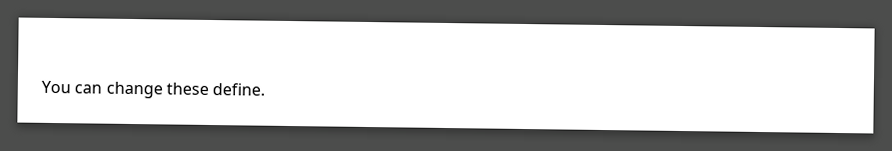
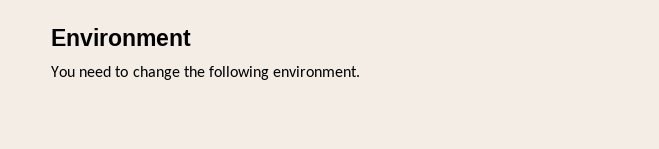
[41,80,266,99] You can change these define. -> [51,28,191,46] [51,66,361,80] Environment // You need to change the following environment.

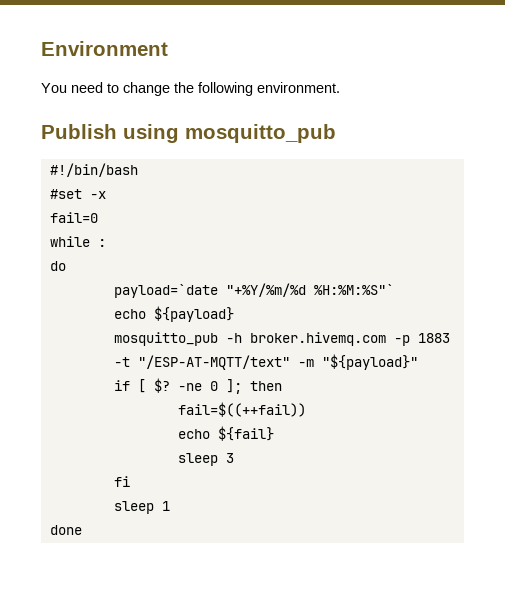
(361, 71) none -> [41,124,336,143] [49,163,138,177] [49,189,106,199] [49,212,98,223] [49,236,106,247] [49,261,66,271] [113,283,394,298] [113,306,234,322] [113,332,450,346] [113,354,418,370] [113,378,282,394] [177,402,306,417] [177,426,274,441] [177,453,234,466] [113,476,130,487] [113,501,170,514] [49,525,82,535] // Publish using mosquitto_pub // #!/bin/bash // #set -x // fail=0 // while : // do // payload=`date "+%Y/%m/%d %H:%M:%S"` // echo ${payload} // mosquitto_pub -h broker.hivemq.com -p 1883 -t "/ESP-AT-MQTT/text" -m "${payload}" // if [ $? -ne 0 ]; then // fail=$((++fail)) // echo ${fail} // sleep 3 // fi // sleep 1 // done

